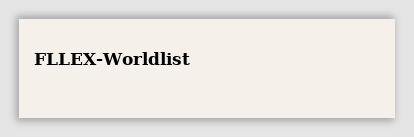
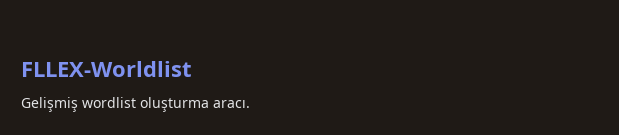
(190, 58) none -> [21,97,250,112] // Gelişmiş wordlist oluşturma aracı.

